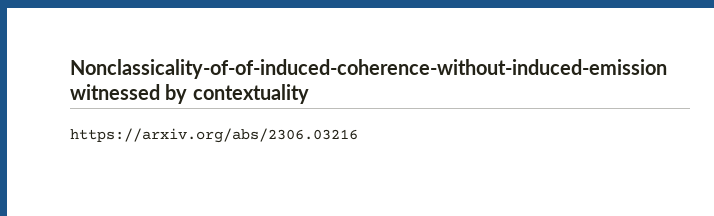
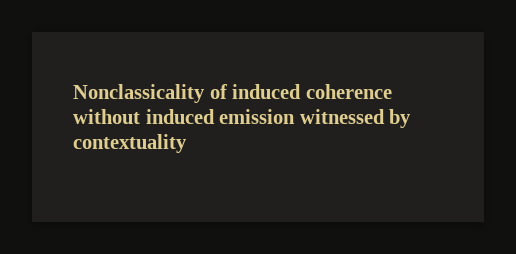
[70,59,667,79] Nonclassicality-of-of-induced-coherence-without-induced-emission -> [73,84,392,103] [73,109,296,124] Nonclassicality of induced coherence without induced emission
[70,128,358,143] // https://arxiv.org/abs/2306.03216 -> (187, 143) none

